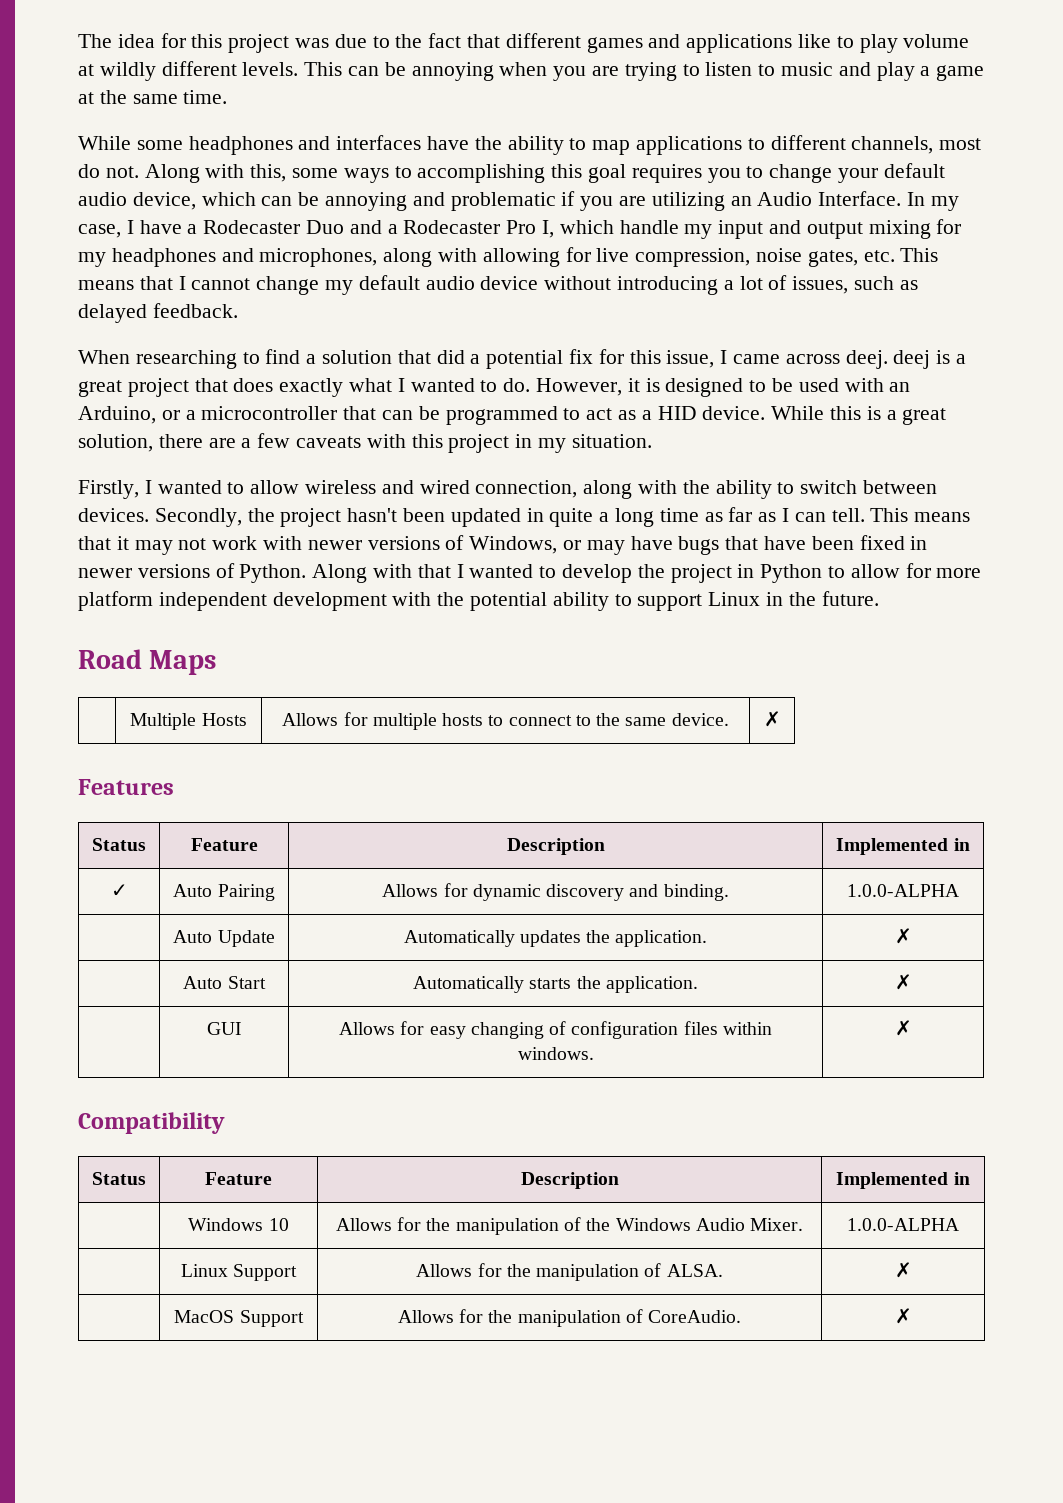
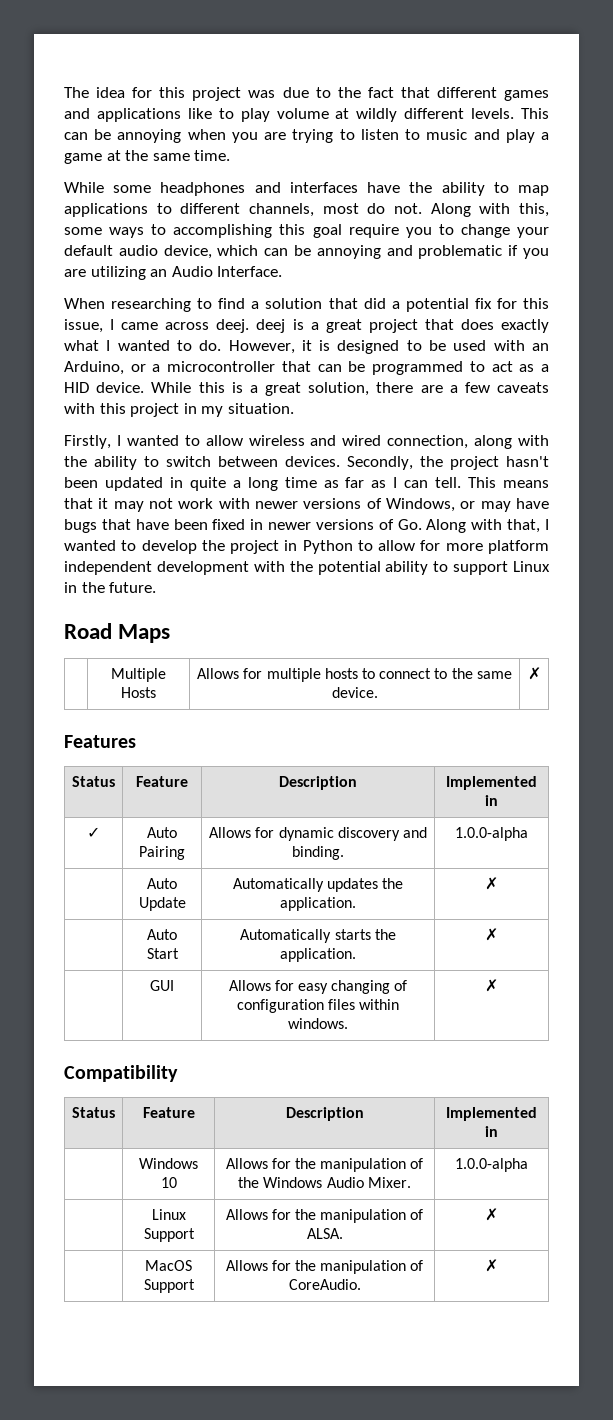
[631,164,702,183] requires -> [348,224,399,238] require
[907,192,959,211] [78,219,962,239] [78,247,939,267] [78,275,918,295] [78,303,238,323] In my case, I have a Rodecaster Duo and a Rodecaster Pro I, which handle my input and output mixing for my headphones and microphones, along with allowing for live compression, noise gates, etc. This means that I cannot change my default audio device without introducing a lot of issues, such as delayed feedback. -> (283, 271) none
[239,564,451,583] Python. Along with that -> [397,519,541,533] Go. Along with that,
[847,884,959,897] 1.0.0-ALPHA -> [455,827,528,841] 1.0.0-alpha
[847,1218,959,1231] 1.0.0-ALPHA -> [455,1158,528,1172] 1.0.0-alpha

